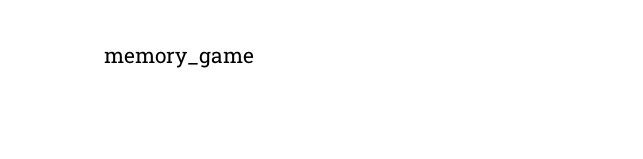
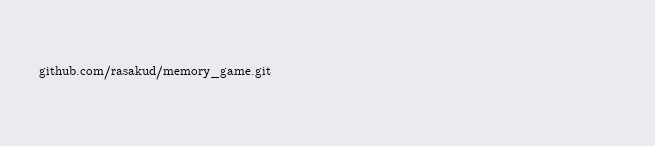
[104,51,254,68] memory_game -> [39,65,271,81] github.com/rasakud/memory_game.git

